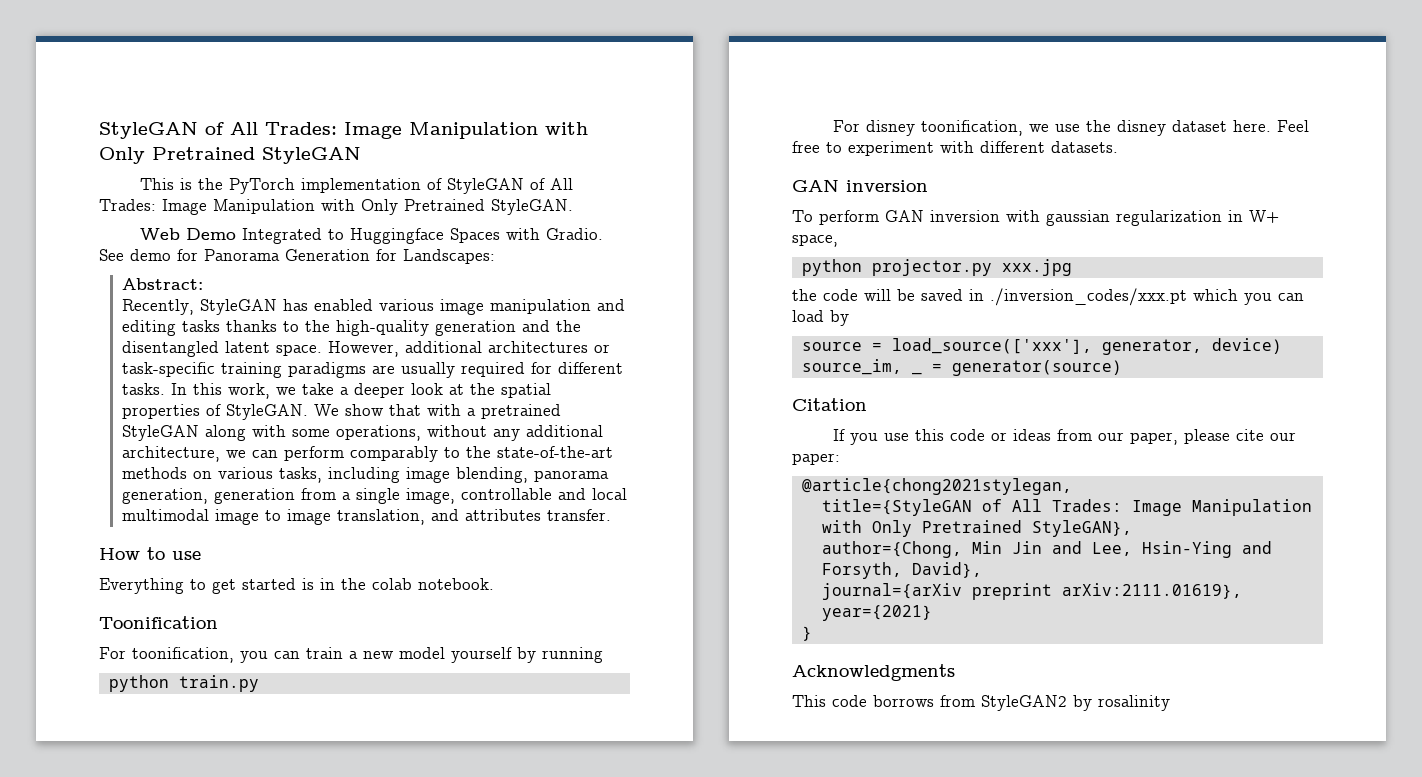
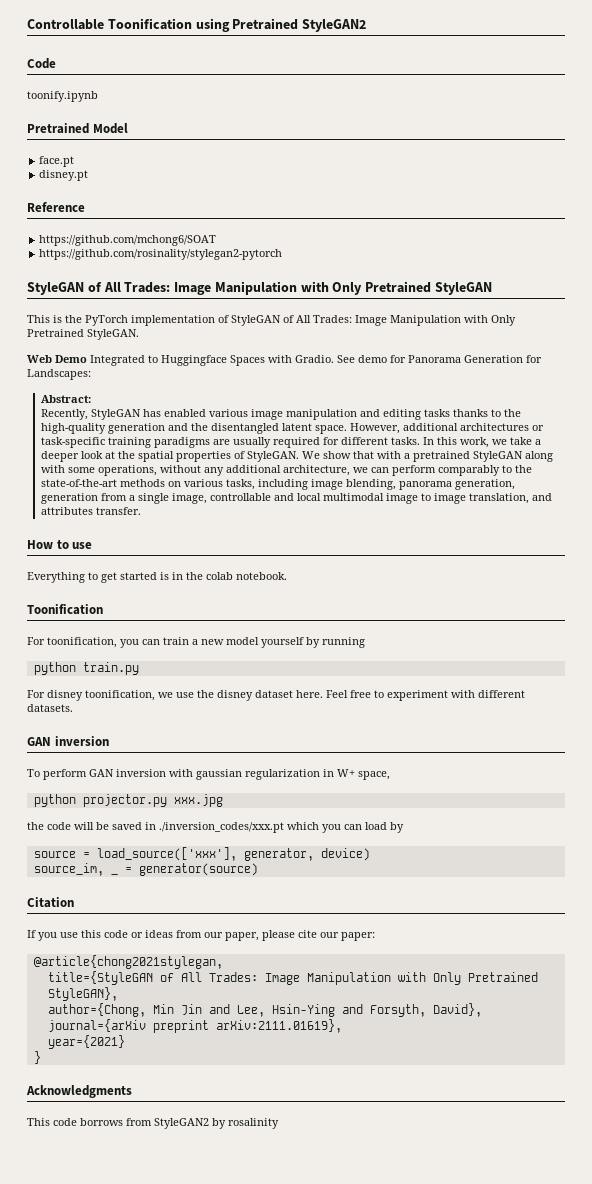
(99, 130) none -> [27,18,367,32] [27,58,56,69] [27,91,98,102] [27,123,128,134] [39,156,75,167] [39,170,89,181] [27,202,85,212] [39,235,217,246] [39,249,283,260] Controllable Toonification using Pretrained StyleGAN2 // Code // toonify.ipynb // Pretrained Model // face.pt // disney.pt // Reference // https://github.com/mchong6/SOAT // https://github.com/rosinality/stylegan2-pytorch //

